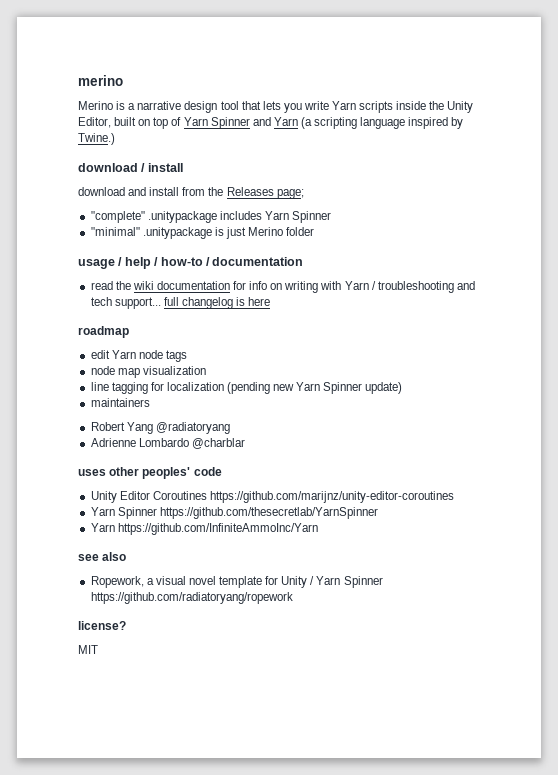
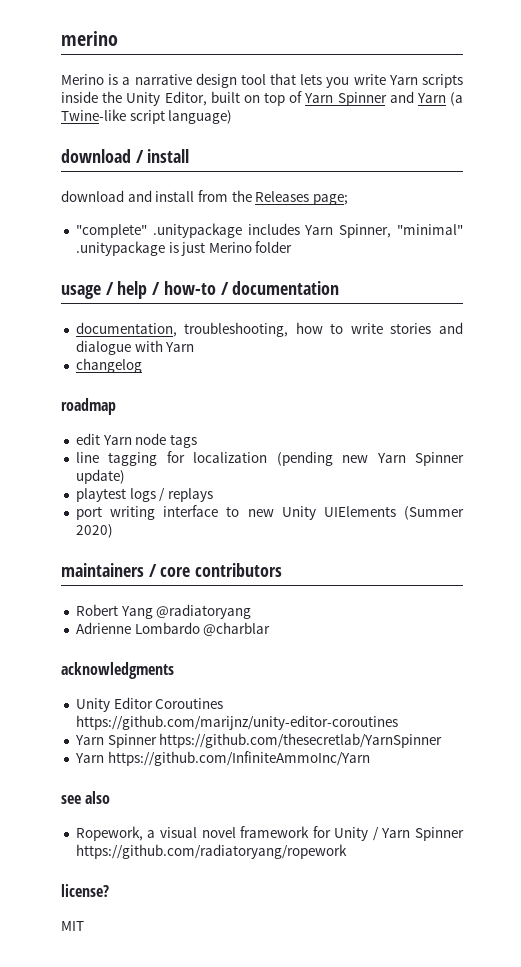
[314,117,464,129] [78,133,115,145] scripting language inspired by Twine.) -> [61,109,233,124] Twine-like script language)
[292,211,332,223] Spinner // -> [339,224,392,238] Spinner,
[90,281,475,293] [90,297,179,309] read the wiki documentation for info on writing with Yarn / troubleshooting and tech support... full -> [75,322,463,337] [75,340,195,355] documentation, troubleshooting, how to write stories and dialogue with Yarn //
[236,297,271,306] is here -> (142, 365) none
[90,366,206,378] // node map visualization -> (197, 441) none
[90,398,150,407] maintainers -> [75,488,213,502] [75,505,464,520] [75,524,113,538] [61,563,283,577] playtest logs / replays // port writing interface to new Unity UIElements (Summer 2020) // maintainers / core contributors
[78,467,222,479] uses other peoples' code -> [61,662,174,679] acknowledgments
[219,576,263,588] template -> [240,826,310,838] framework

